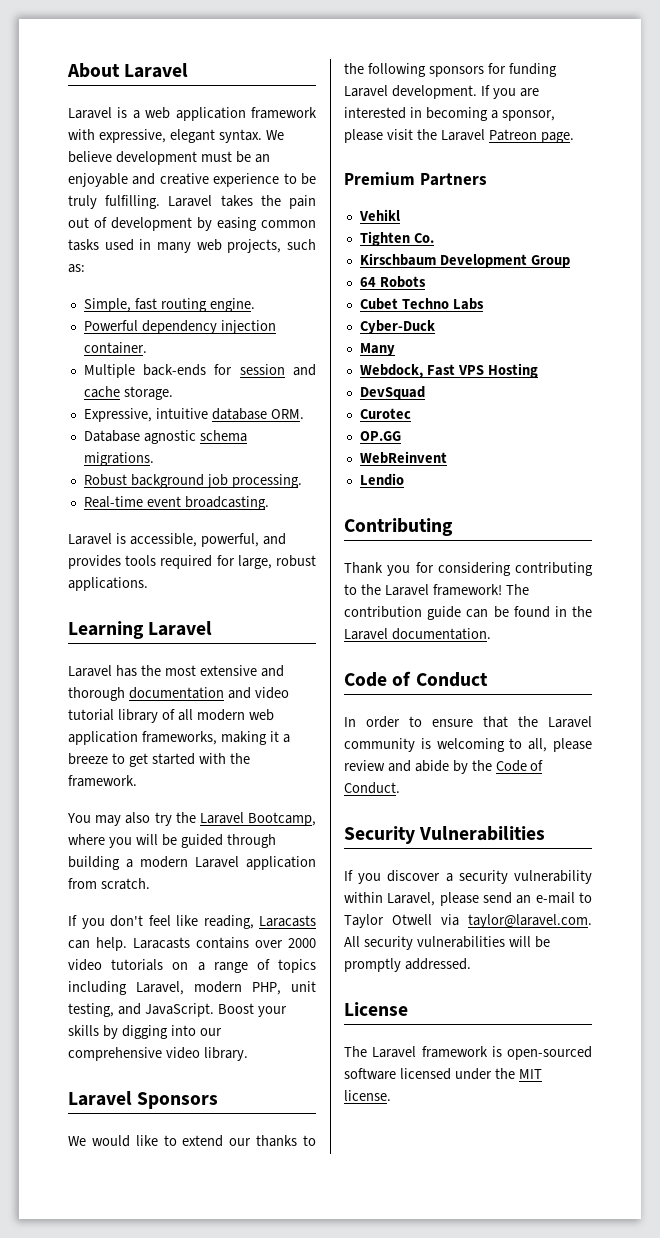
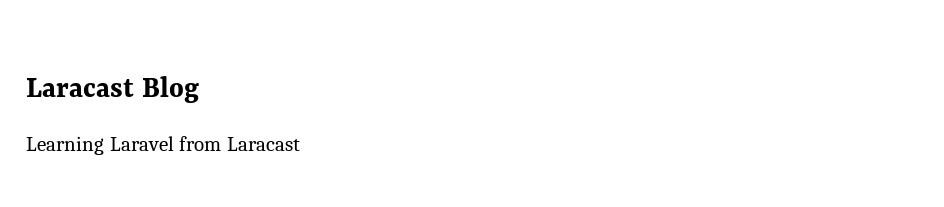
[67,63,189,78] [68,107,317,121] [68,129,284,143] [68,151,270,165] [68,173,316,187] [68,195,316,209] [68,217,316,231] [68,239,316,253] [68,264,85,273] [83,298,255,312] [83,320,276,334] [83,342,147,354] [83,364,316,378] [83,386,173,400] [83,408,304,422] [83,430,247,444] [83,452,154,466] [83,474,302,488] [83,496,269,510] [68,533,286,547] [68,555,316,569] [68,577,148,591] [68,621,213,639] [68,665,284,677] [68,687,289,701] [68,709,274,723] [68,731,290,745] [68,753,250,767] [68,775,137,787] [67,812,316,826] [68,834,276,848] [68,856,316,870] [68,878,150,890] [68,915,316,929] [68,937,316,951] [68,959,316,973] [68,981,316,995] [68,1003,287,1017] [68,1025,222,1039] [68,1047,248,1061] [68,1091,219,1109] [68,1135,316,1147] [344,63,557,77] [344,85,539,99] [344,107,555,121] [344,129,574,143] [344,172,487,186] [358,209,400,221] [359,231,434,246] [359,253,570,268] [359,276,426,288] [359,298,484,310] [359,320,435,334] [359,343,395,356] [359,363,538,378] [359,386,425,400] [359,408,411,419] [359,431,401,441] [359,451,447,464] [359,473,404,486] [344,518,453,536] [344,562,593,576] [344,584,529,596] [344,606,592,620] [344,628,491,640] [344,671,488,687] [344,716,592,728] [344,738,592,752] [344,760,544,774] [344,782,400,794] [344,826,546,844] [344,870,592,884] [344,892,592,906] [344,914,592,928] [344,936,550,950] [344,958,471,972] [344,1002,408,1016] [344,1046,592,1060] [344,1068,542,1080] [344,1090,391,1101] About Laravel // Laravel is a web application framework with expressive, elegant syntax. We believe development must be an enjoyable and creative experience to be truly fulfilling. Laravel takes the pain out of development by easing common tasks used in many web projects, such as: // Simple, fast routing engine. // Powerful dependency injection container. // Multiple back-ends for session and cache storage. // Expressive, intuitive database ORM. // Database agnostic schema migrations. // Robust background job processing. // Real-time event broadcasting. // Laravel is accessible, powerful, and provides tools required for large, robust applications. // Learning Laravel // Laravel has the most extensive and thorough documentation and video tutorial library of all modern web application frameworks, making it a breeze to get started with the framework. // You may also try the Laravel Bootcamp, where you will be guided through building a modern Laravel application from scratch. // If you don't feel like reading, Laracasts can help. Laracasts contains over 2000 video tutorials on a range of topics including Laravel, modern PHP, unit testing, and JavaScript. Boost your skills by digging into our comprehensive video library. // Laravel Sponsors // We would like to extend our thanks to the following sponsors for funding Laravel development. If you are interested in becoming a sponsor, please visit the Laravel Patreon page. // Premium Partners // Vehikl // Tighten Co. // Kirschbaum Development Group // 64 Robots // Cubet Techno Labs // Cyber-Duck // Many // Webdock, Fast VPS Hosting // DevSquad // Curotec // OP.GG // WebReinvent // Lendio // Contributing // Thank you for considering contributing to the Laravel framework! The contribution guide can be found in the Laravel documentation. // Code of Conduct // In order to ensure that the Laravel community is welcoming to all, please review and abide by the Code of Conduct. // Security Vulnerabilities // If you discover a security vulnerability within Laravel, please send an e-mail to Taylor Otwell via taylor@laravel.com. All security vulnerabilities will be promptly addressed. // License // The Laravel framework is open-sourced software licensed under the MIT license. -> [26,76,200,103] [26,136,300,155] Laracast Blog // Learning Laravel from Laracast

